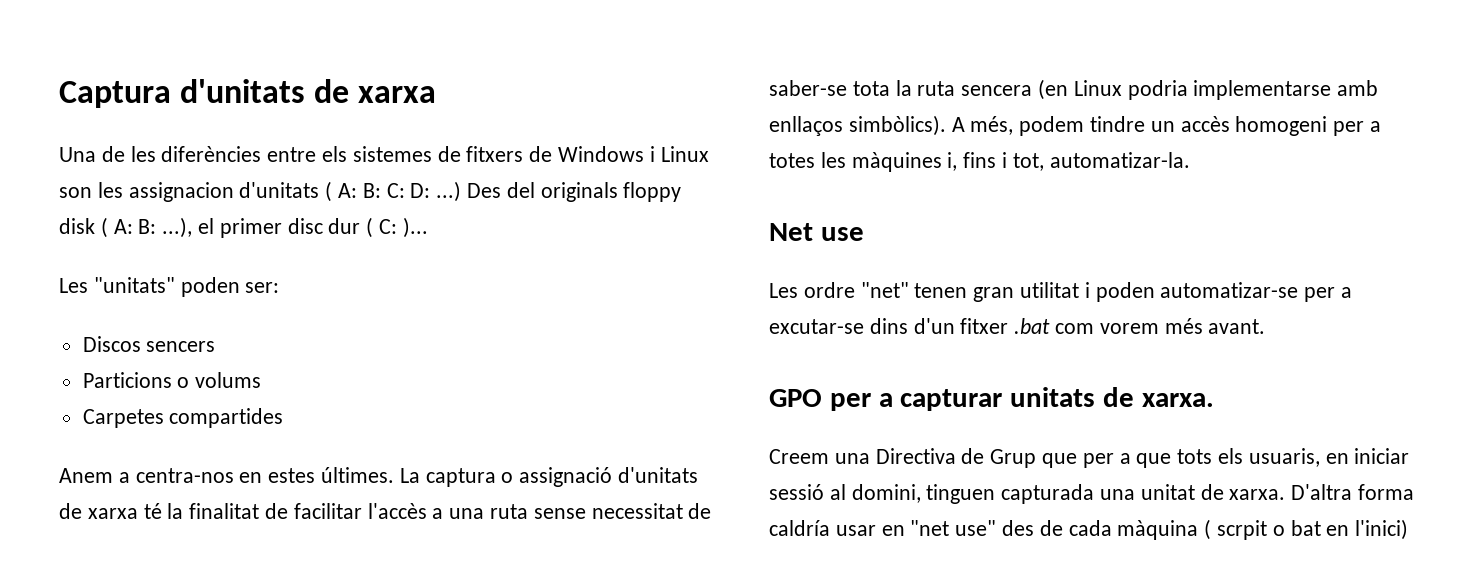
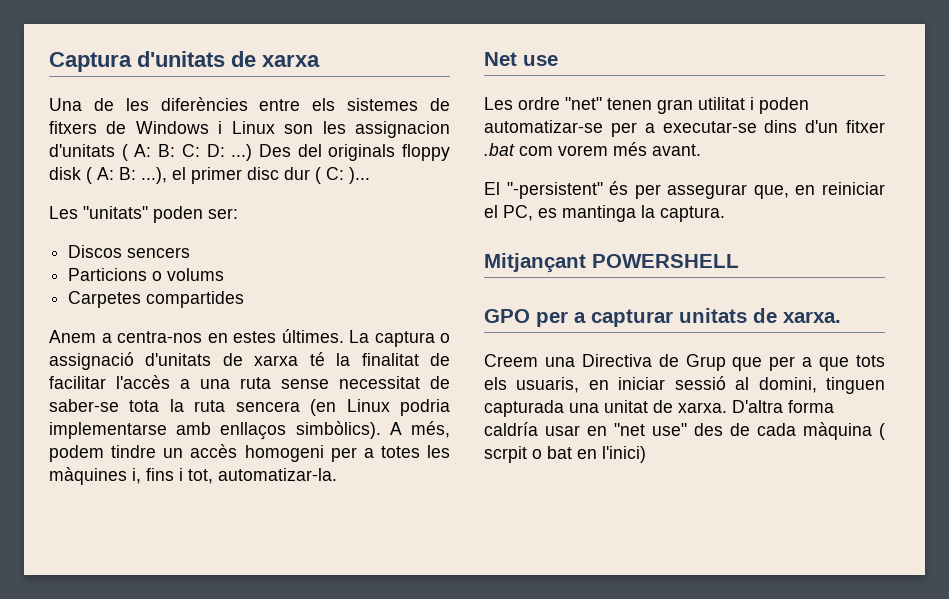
[769,319,864,334] excutar-se -> [662,121,757,133] executar-se
(1266, 326) none -> [484,181,885,199] [484,205,725,222] [484,253,739,273] // El "-persistent" és per assegurar que, en reiniciar el PC, es mantinga la captura. // Mitjançant POWERSHELL

